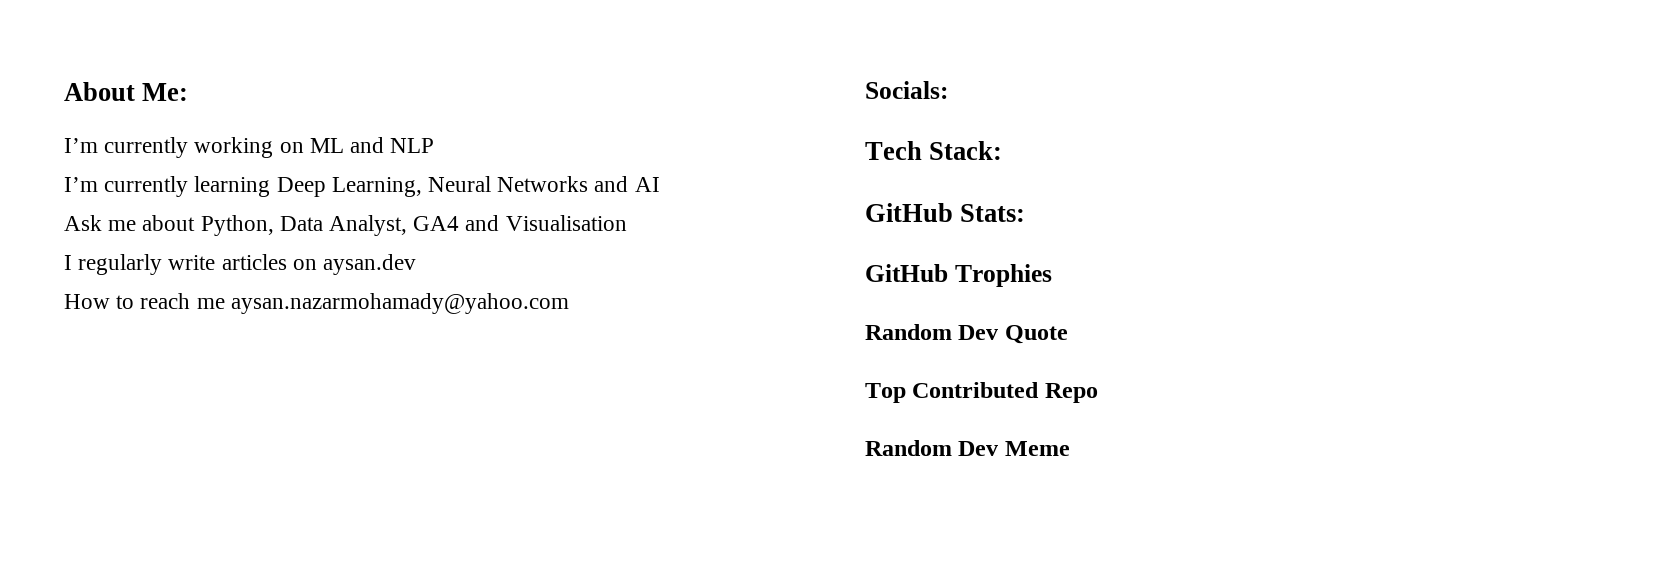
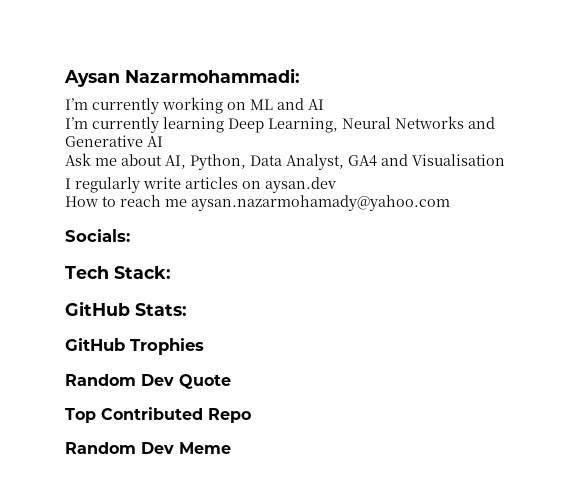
[64,82,189,101] About Me: -> [64,68,300,87] Aysan Nazarmohammadi:
[390,138,435,153] NLP -> [308,99,324,110] AI
(629, 184) none -> [65,135,143,147] Generative
(196, 223) none -> [165,155,186,169] AI,

